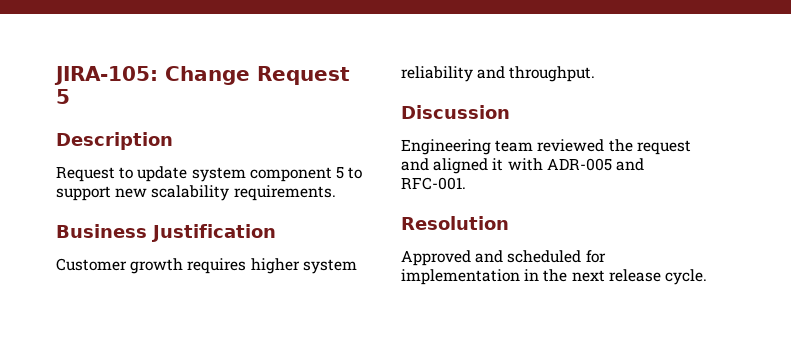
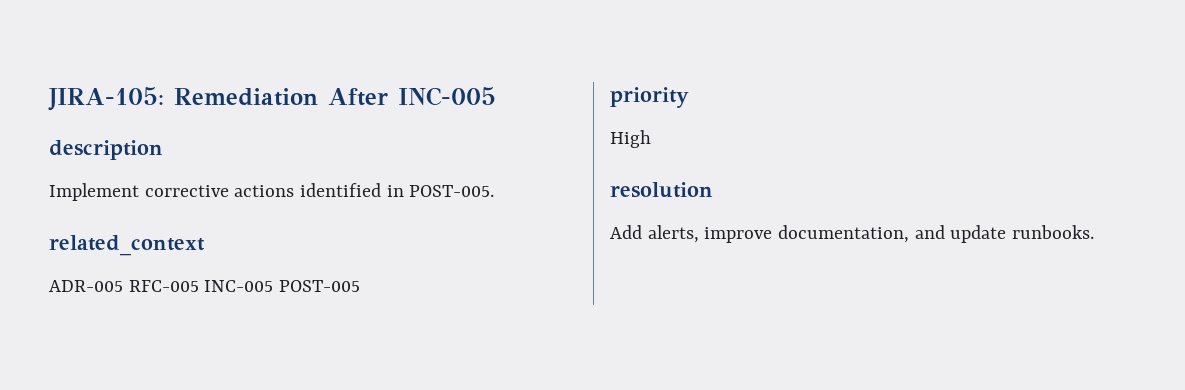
[165,66,350,85] [56,89,70,104] [56,132,173,150] [56,166,363,182] [56,185,336,201] [56,224,276,242] [56,258,357,274] [401,66,596,82] [401,105,510,119] [401,139,691,155] [401,158,644,174] [401,177,466,190] [401,216,509,230] [401,250,606,266] [401,269,707,285] Change Request 5 // Description // Request to update system component 5 to support new scalability requirements. // Business Justification // Customer growth requires higher system reliability and throughput. // Discussion // Engineering team reviewed the request and aligned it with ADR-005 and RFC-001. // Resolution // Approved and scheduled for implementation in the next release cycle. -> [174,87,496,106] [49,140,163,160] [49,183,495,201] [49,235,205,256] [49,280,361,292] [610,87,689,108] [610,130,651,148] [610,182,713,198] [610,225,1095,243] Remediation After INC-005 // description // Implement corrective actions identified in POST-005. // related_context // ADR-005 RFC-005 INC-005 POST-005 // priority // High // resolution // Add alerts, improve documentation, and update runbooks.

